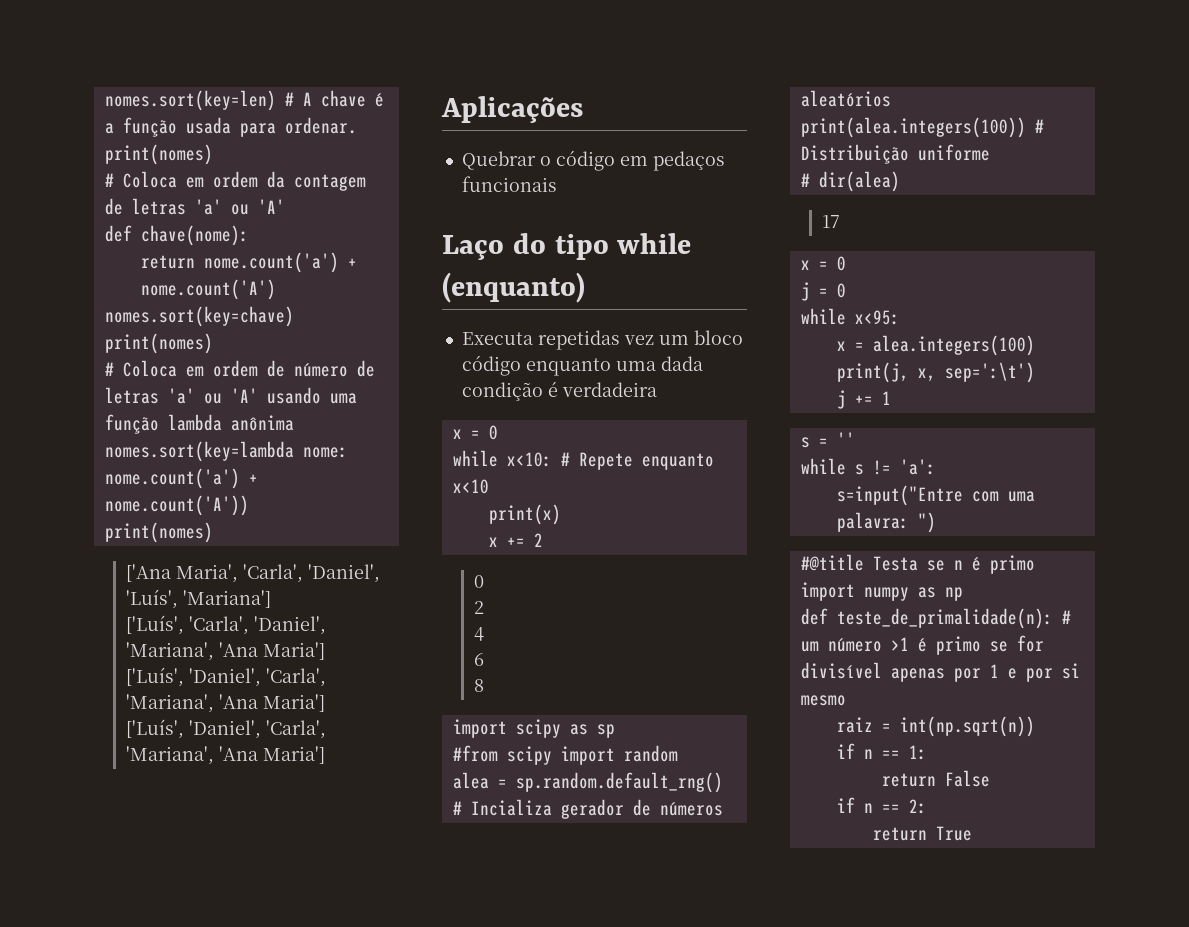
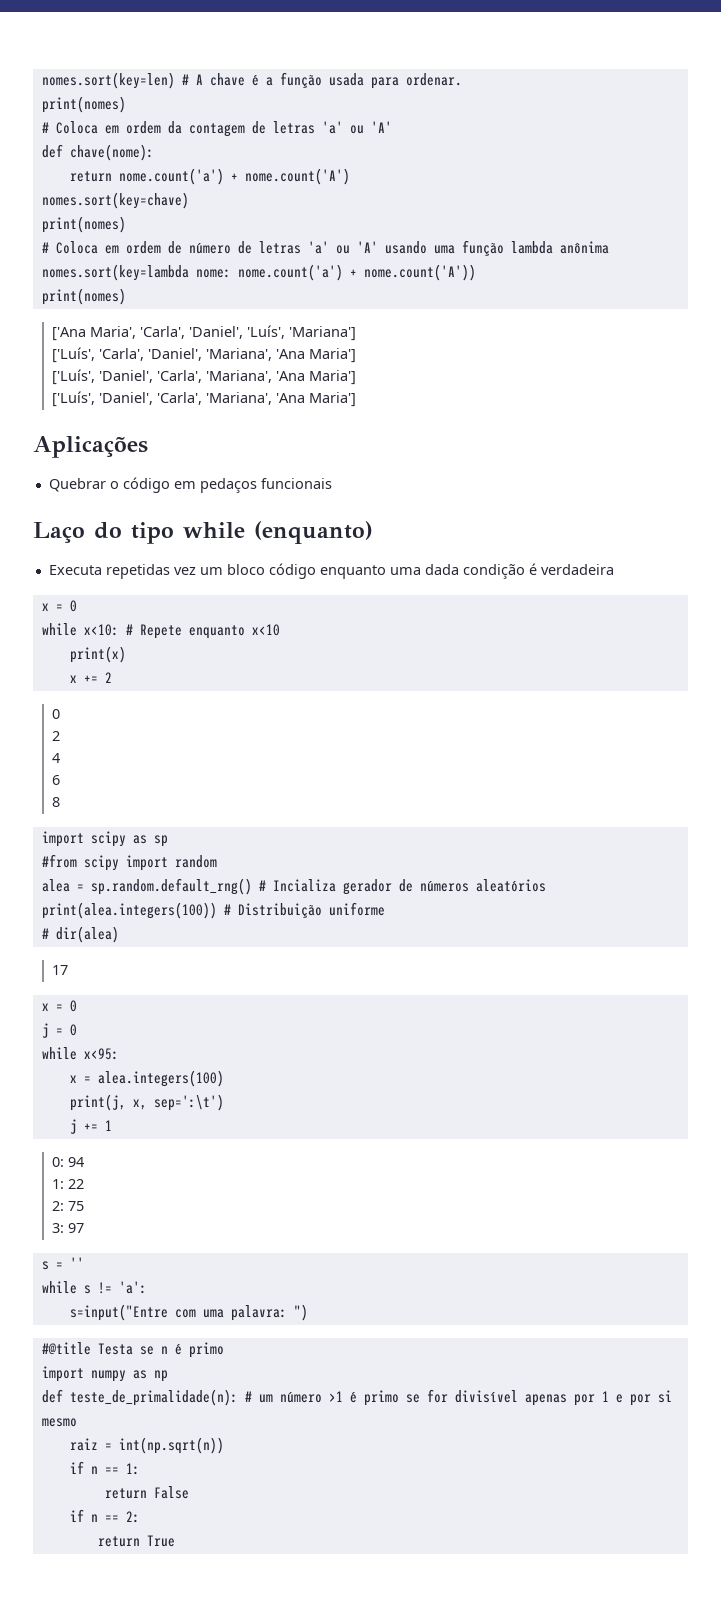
(891, 398) none -> [52,1157,85,1167] [52,1179,85,1189] [52,1201,85,1211] [52,1223,85,1233] // 0: 94 // 1: 22 // 2: 75 // 3: 97

